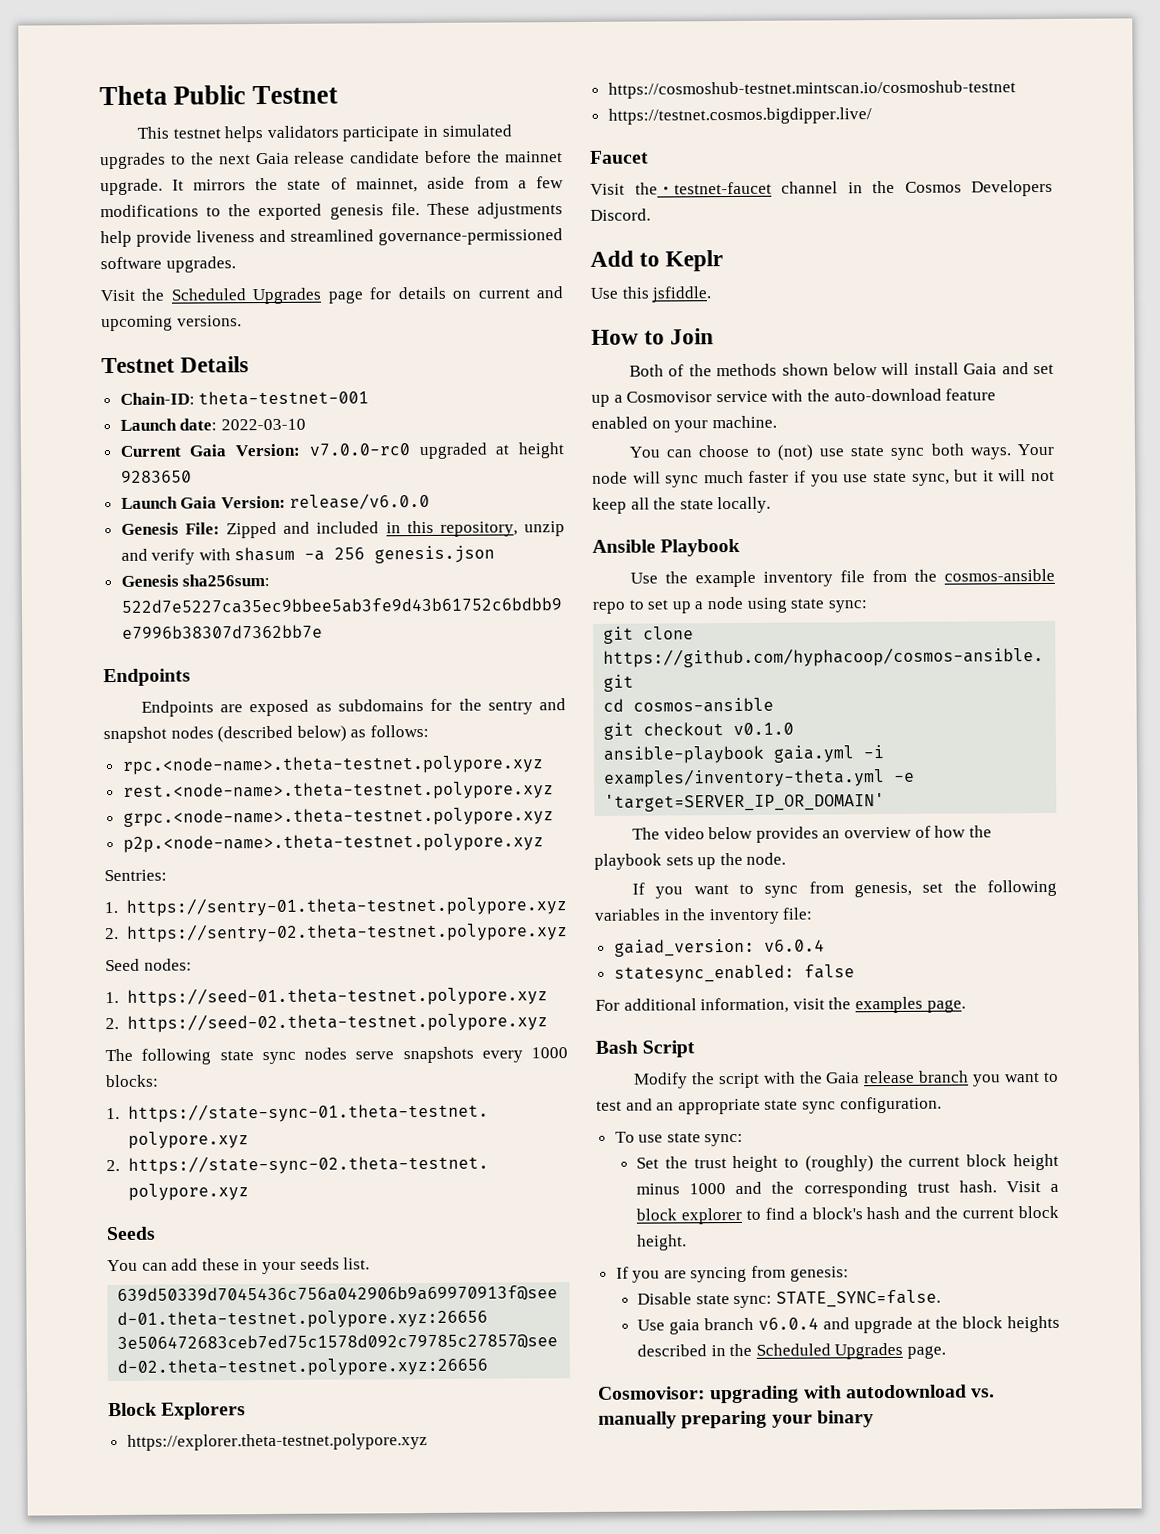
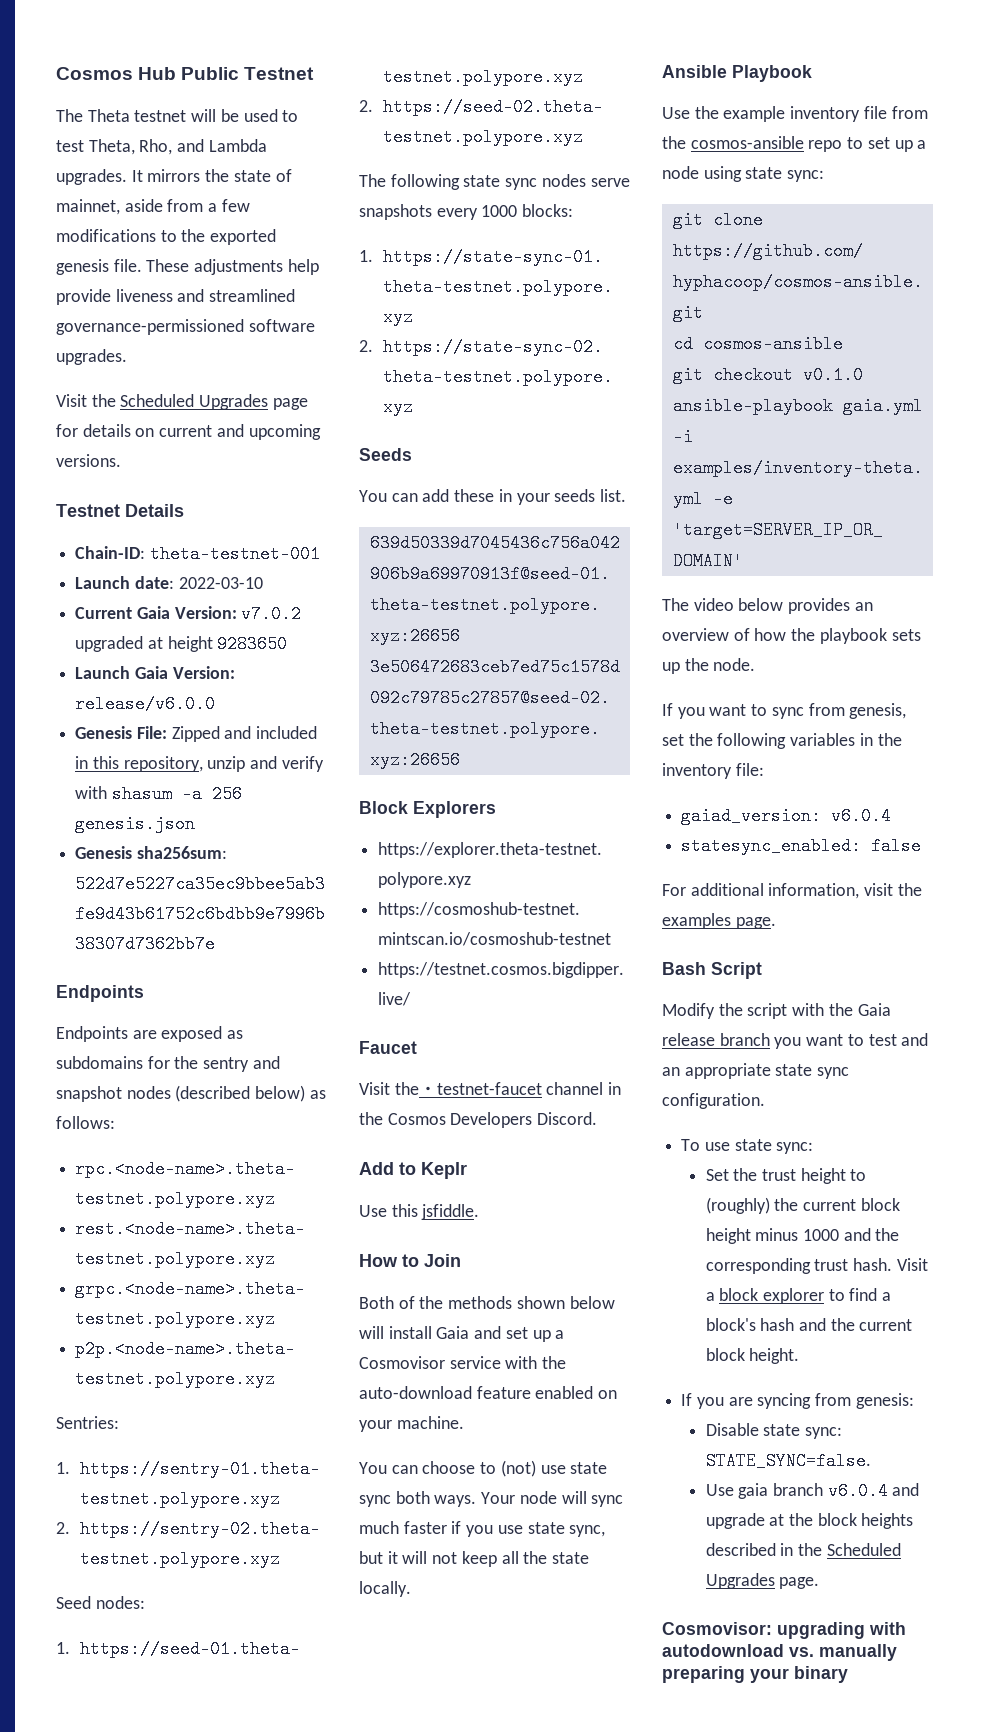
[99,85,167,106] Theta -> [56,67,177,80] Cosmos Hub
[136,124,512,143] [100,150,563,170] [100,178,163,196] This testnet helps validators participate in simulated upgrades to the next Gaia release candidate before the mainnet upgrade. -> [56,109,299,122] [56,139,267,155] [56,169,127,185] The Theta testnet will be used to test Theta, Rho, and Lambda upgrades.
[308,443,410,456] v7.0.0-rc0 -> [241,605,302,623] v7.0.2

